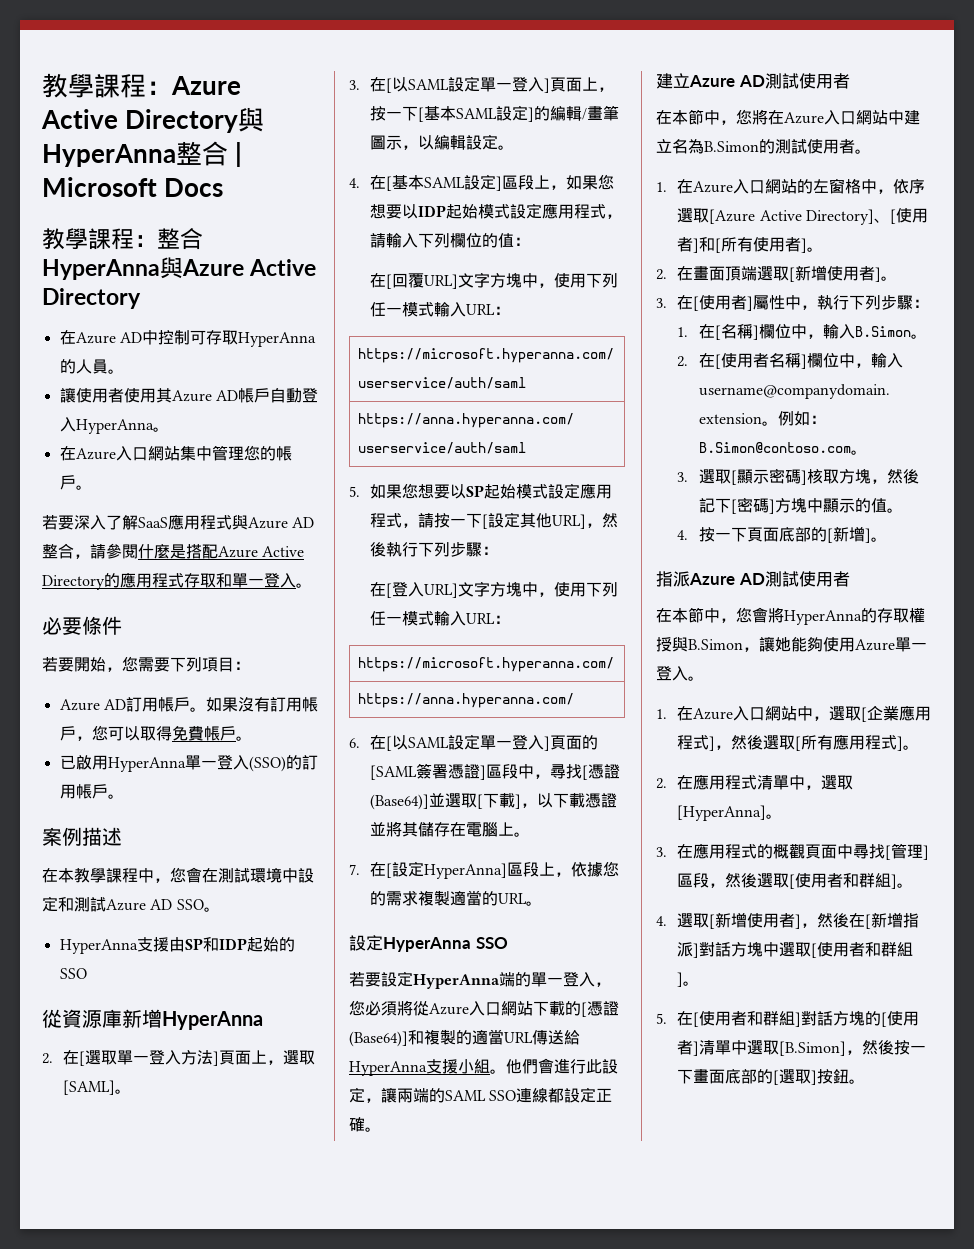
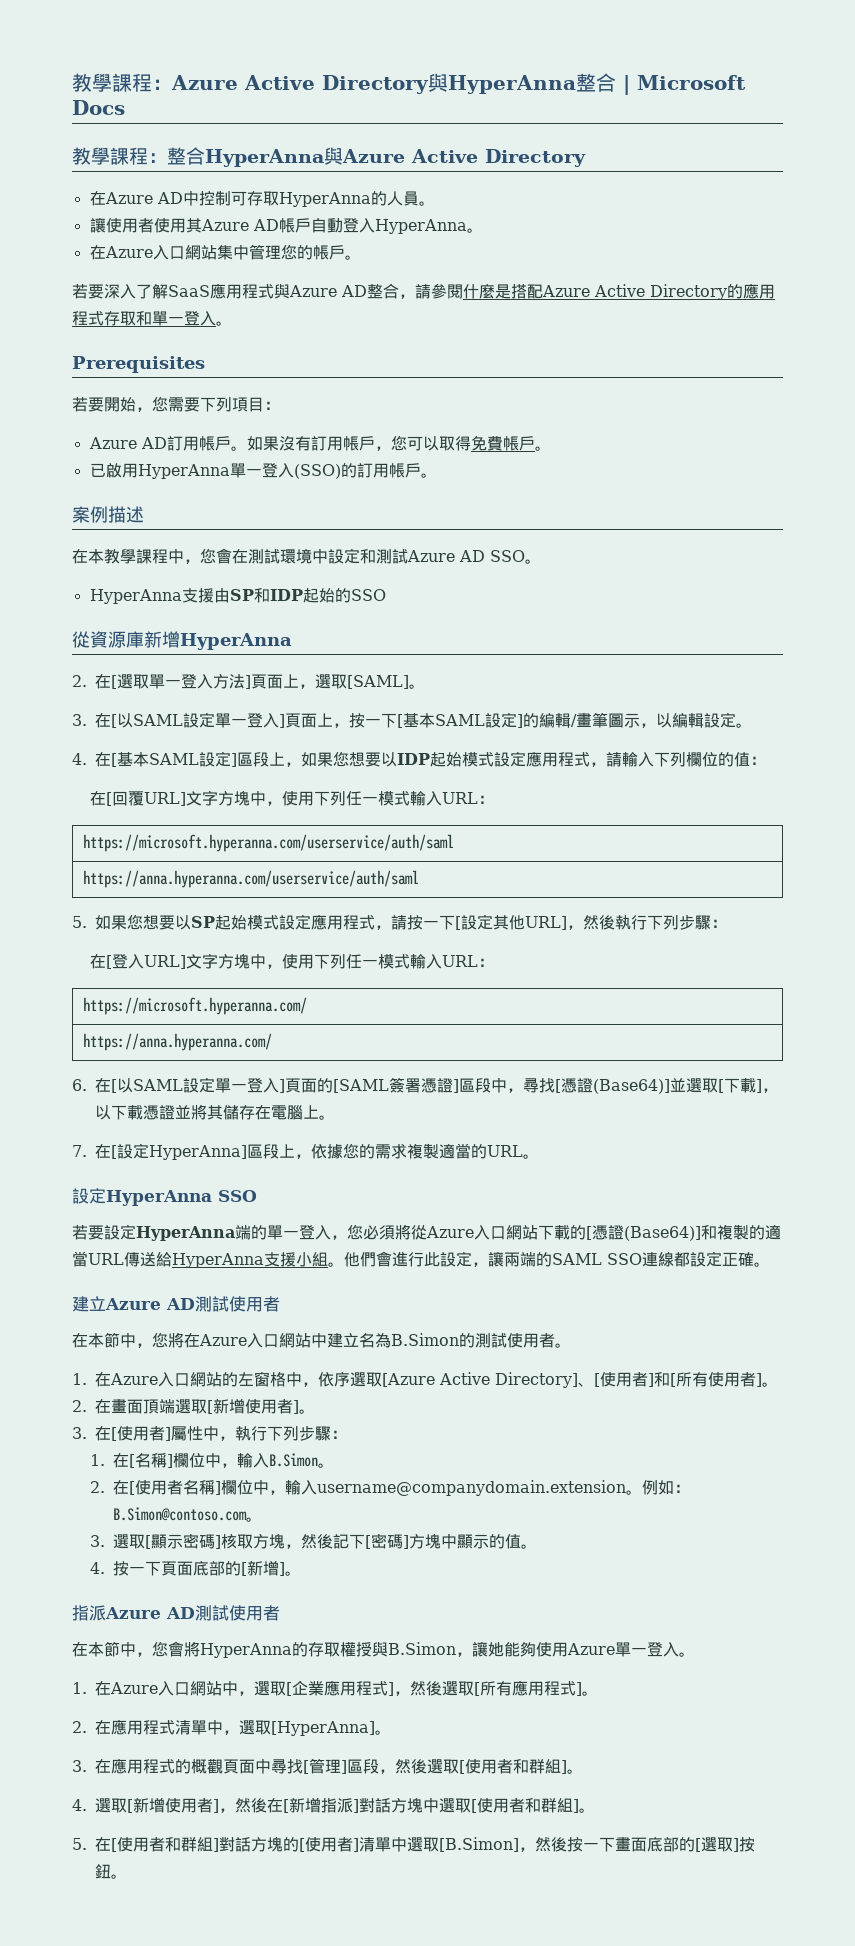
[42,616,122,635] 必要條件 -> [72,356,205,373] Prerequisites

